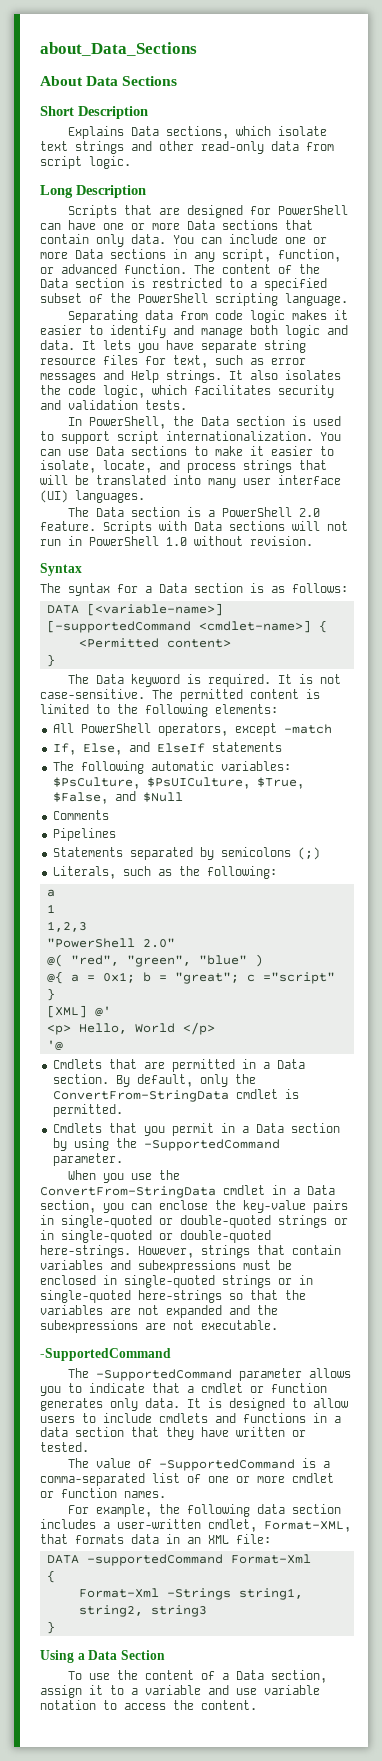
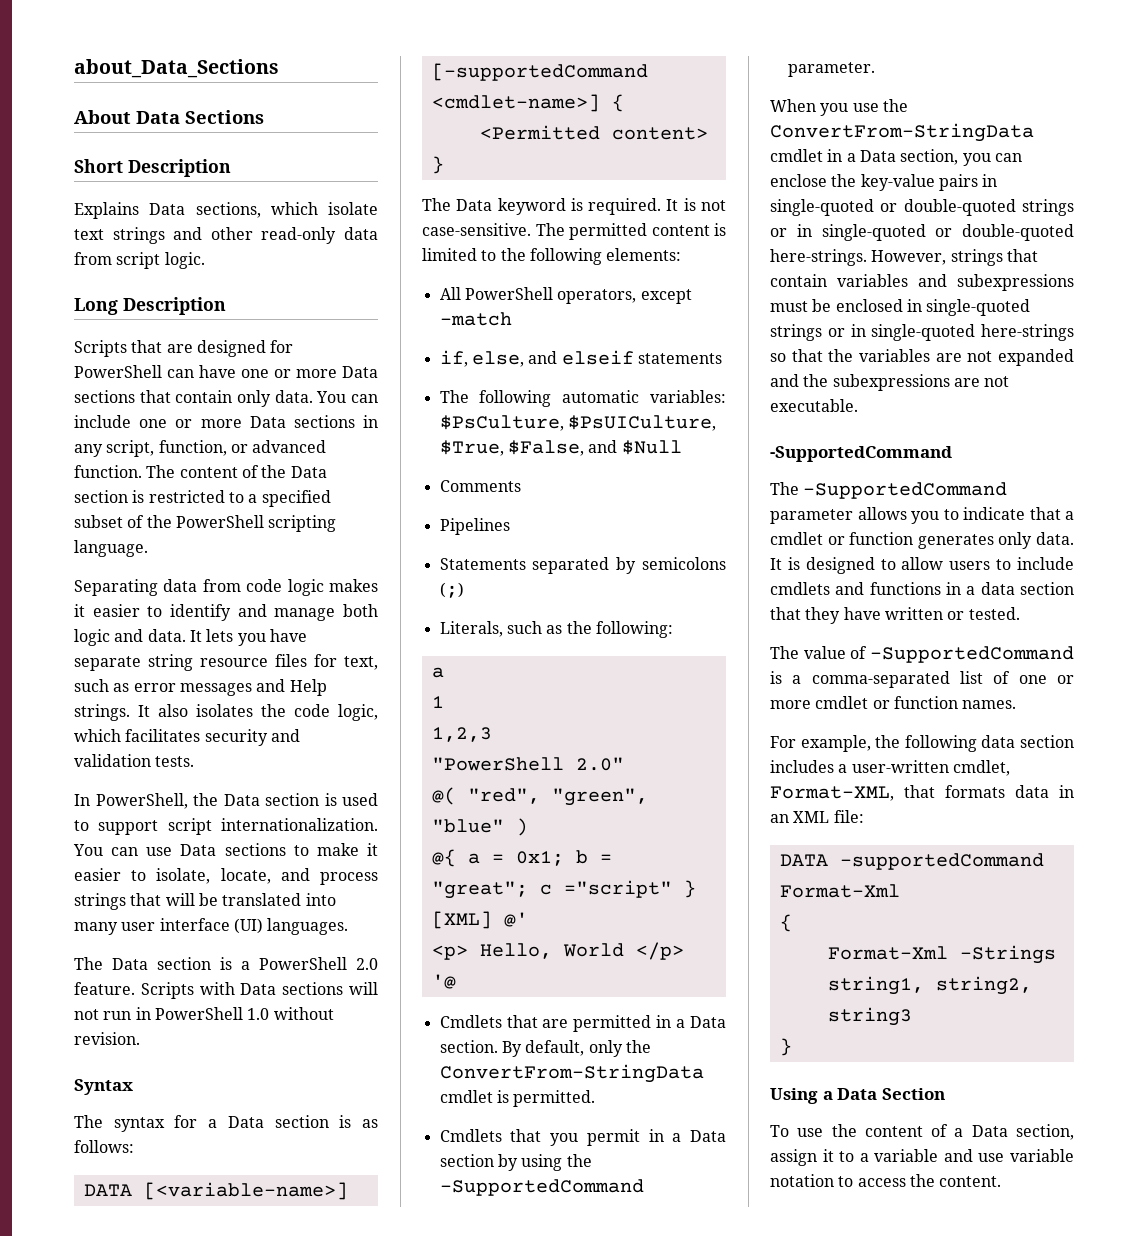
[52,742,205,755] If, Else, and ElseIf -> [439,350,634,367] if, else, and elseif

